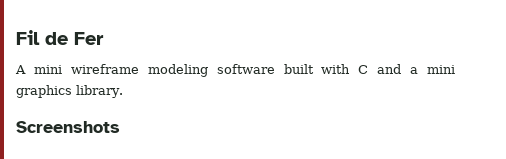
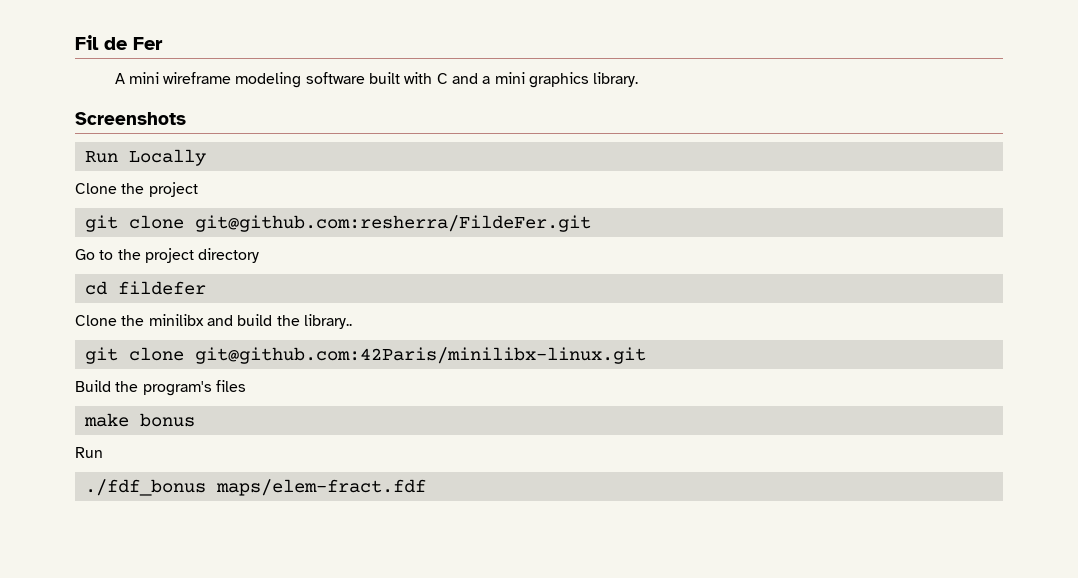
(120, 127) none -> [84,149,206,166] [75,182,198,197] [84,215,591,232] [75,248,260,263] [84,281,206,295] [75,314,352,329] [84,347,646,364] [75,380,246,396] [83,413,195,427] [75,447,103,458] [84,479,426,496] // Run Locally // Clone the project // git clone git@github.com:resherra/FildeFer.git // Go to the project directory // cd fildefer // Clone the minilibx and build the library.. // git clone git@github.com:42Paris/minilibx-linux.git // Build the program's files // make bonus // Run // ./fdf_bonus maps/elem-fract.fdf

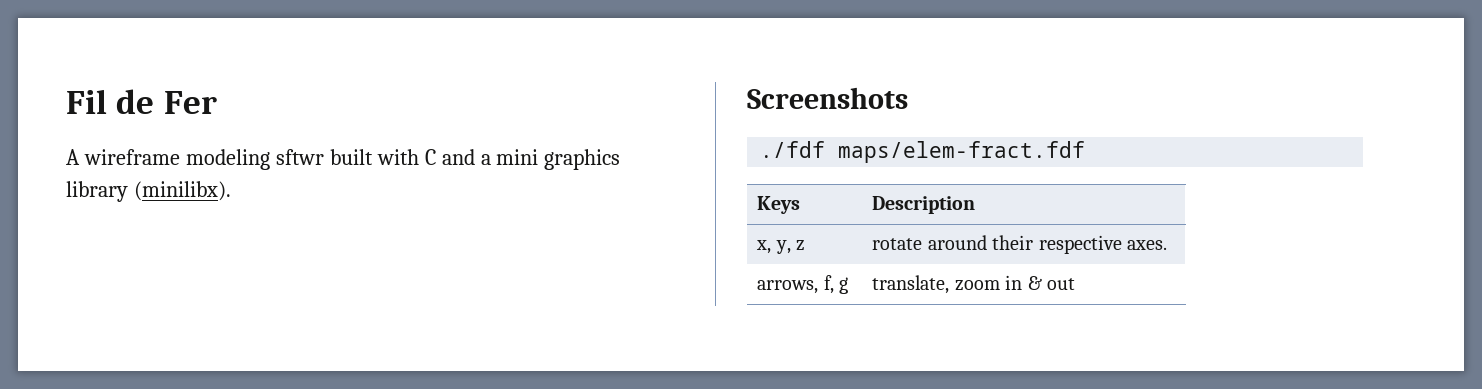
[128,72,159,84] mini -> (80, 157) none
[305,72,365,84] software -> [275,149,324,165] sftwr
[593,72,639,87] library. -> [66,181,231,202] library (minilibx).
[84,149,206,166] [75,182,198,197] [84,215,591,232] [75,248,260,263] [84,281,206,295] [75,314,352,329] [84,347,646,364] [75,380,246,396] [83,413,195,427] [75,447,103,458] [84,479,426,496] Run Locally // Clone the project // git clone git@github.com:resherra/FildeFer.git // Go to the project directory // cd fildefer // Clone the minilibx and build the library.. // git clone git@github.com:42Paris/minilibx-linux.git // Build the program's files // make bonus // Run // ./fdf_bonus maps/elem-fract.fdf -> [760,141,1086,163] [757,196,801,214] [872,196,976,214] [756,240,806,254] [872,235,1168,254] [757,275,849,294] [872,275,1076,294] ./fdf maps/elem-fract.fdf // Keys | Description // x, y, z | rotate around their respective axes. // arrows, f, g | translate, zoom in & out

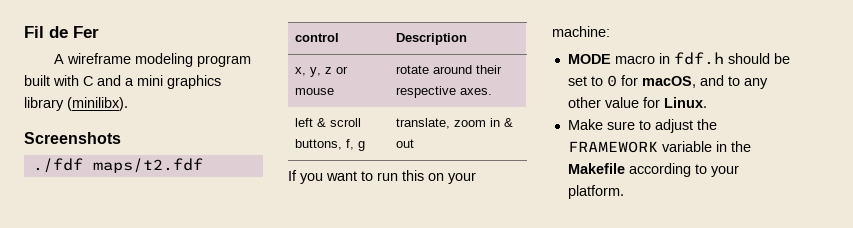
[275,149,324,165] sftwr -> [197,55,252,67] program
[838,141,1086,163] [757,196,801,214] maps/elem-fract.fdf // Keys -> [92,158,203,173] [294,33,339,42] maps/t2.fdf // control
(806, 245) none -> [335,66,348,74] [294,88,334,95] or mouse
[757,280,819,294] arrows, -> [294,118,361,127] [294,139,342,150] left & scroll buttons,
(1076, 284) none -> [288,170,476,184] [552,26,610,37] [567,52,790,65] [567,75,768,89] [567,97,707,108] [567,119,717,133] [567,141,751,153] [567,163,739,177] [567,185,624,199] // If you want to run this on your machine: // MODE macro in fdf.h should be set to 0 for macOS, and to any other value for Linux. // Make sure to adjust the FRAMEWORK variable in the Makefile according to your platform.

